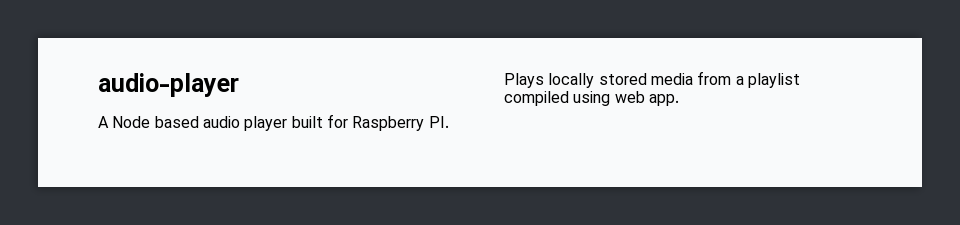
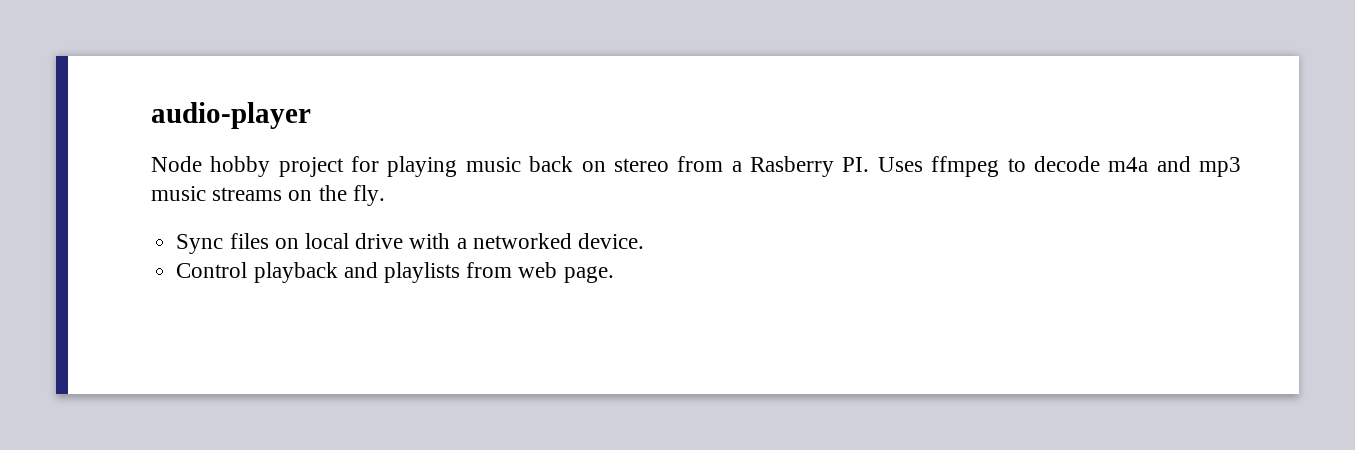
[98,114,449,131] [504,71,800,88] [504,91,679,106] A Node based audio player built for Raspberry PI. Plays locally stored media from a playlist compiled using web app. -> [151,156,1241,177] [151,185,385,206] [176,233,644,254] [176,262,614,283] Node hobby project for playing music back on stereo from a Rasberry PI. Uses ffmpeg to decode m4a and mp3 music streams on the fly. // Sync files on local drive with a networked device. // Control playback and playlists from web page.

